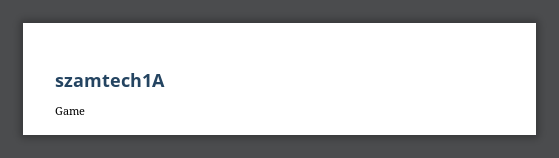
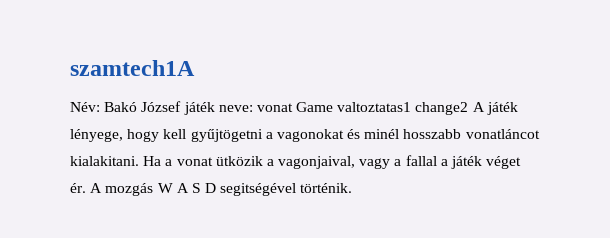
[55,107,85,115] Game -> [70,101,518,115] [70,129,540,142] [70,155,522,169] [70,183,353,196] Név: Bakó József játék neve: vonat Game valtoztatas1 change2 A játék lényege, hogy kell gyűjtögetni a vagonokat és minél hosszabb vonatláncot kialakitani. Ha a vonat ütközik a vagonjaival, vagy a fallal a játék véget ér. A mozgás W A S D segitségével történik.

